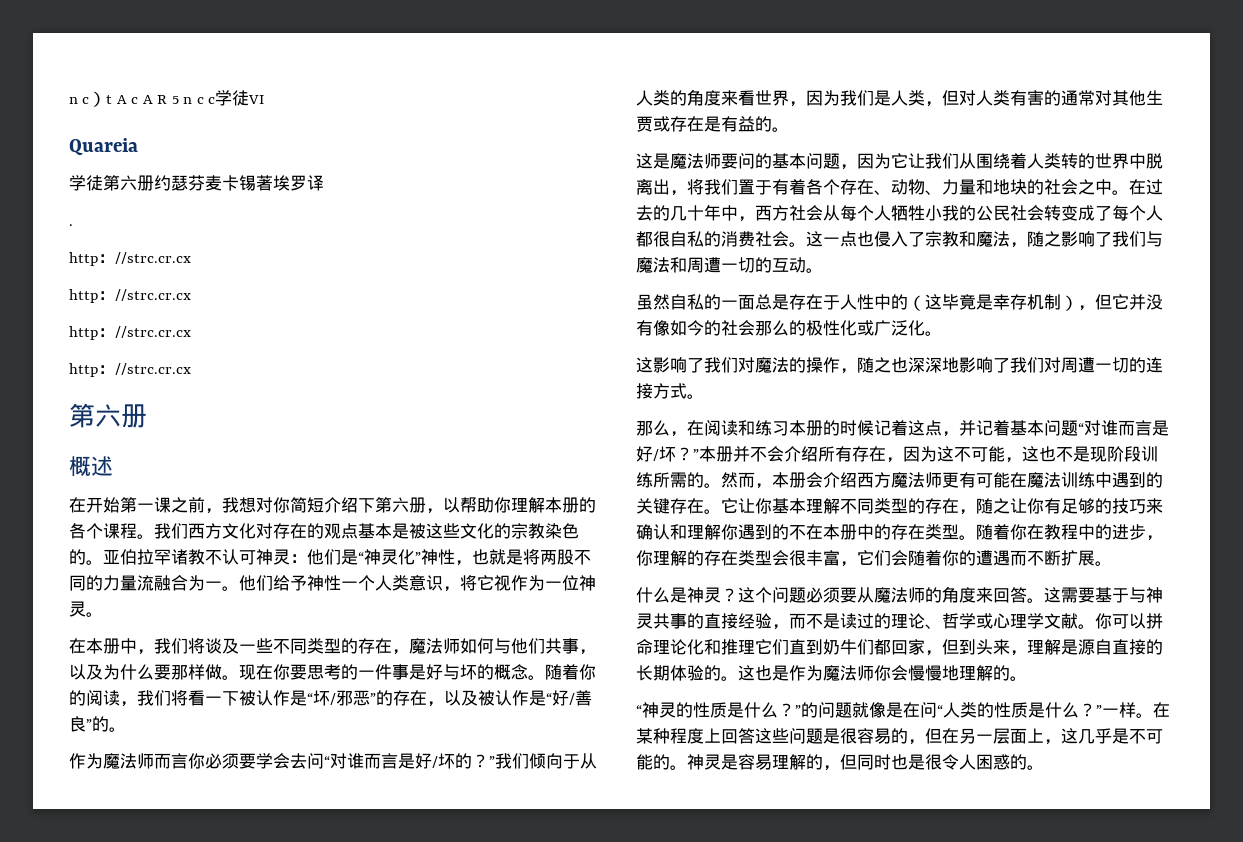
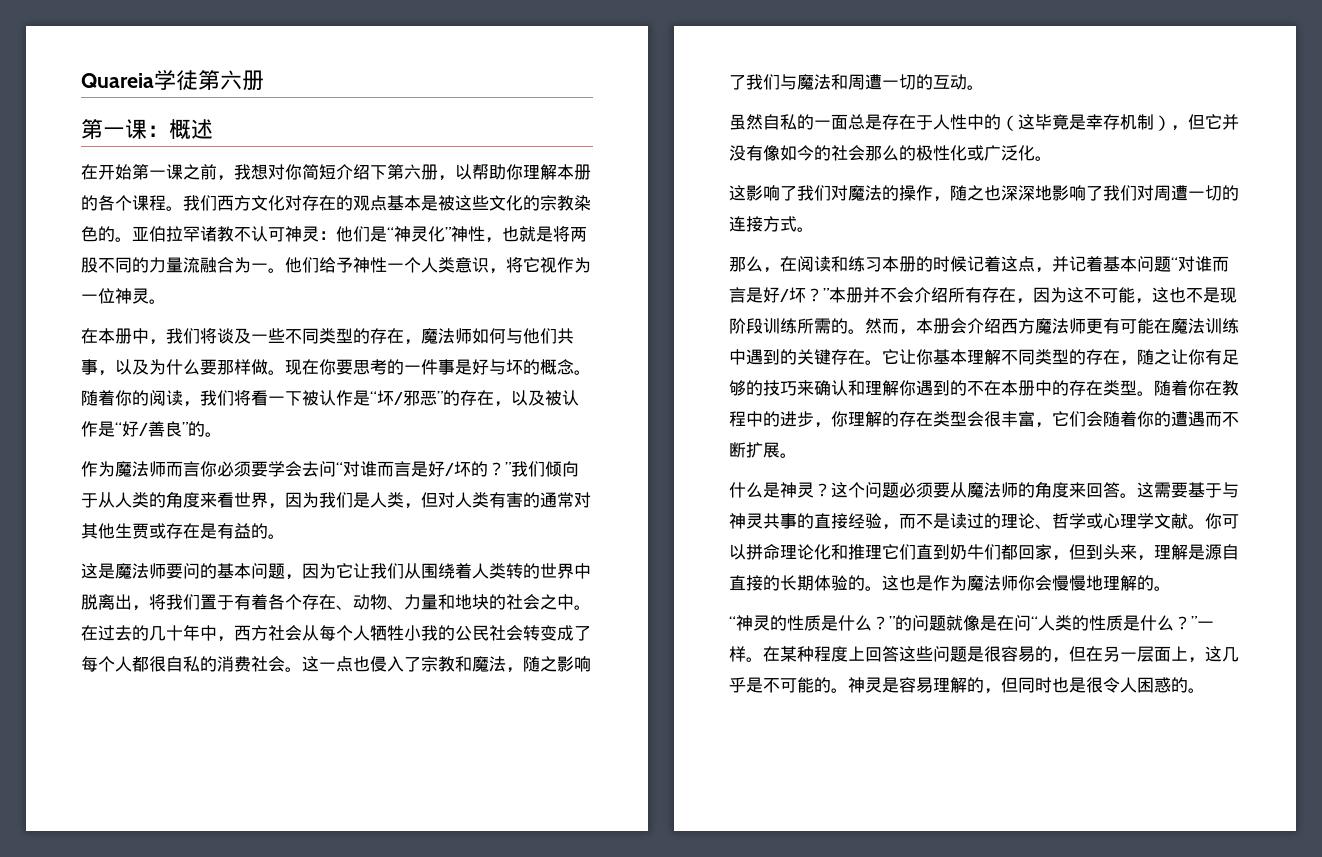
[69,90,265,107] n c）t A c A R 5 n c c学徒VI // -> (81, 80) none
(138, 147) // -> (154, 80) none
[154,175,324,191] [69,224,73,226] [69,252,191,266] [69,289,191,303] [69,326,191,340] [69,363,191,377] [69,403,147,428] 约瑟芬麦卡锡著埃罗译 // . // http：//strc.cr.cx // http：//strc.cr.cx // http：//strc.cr.cx // http：//strc.cr.cx // 第六册 // -> [81,119,169,139] // 第一课：

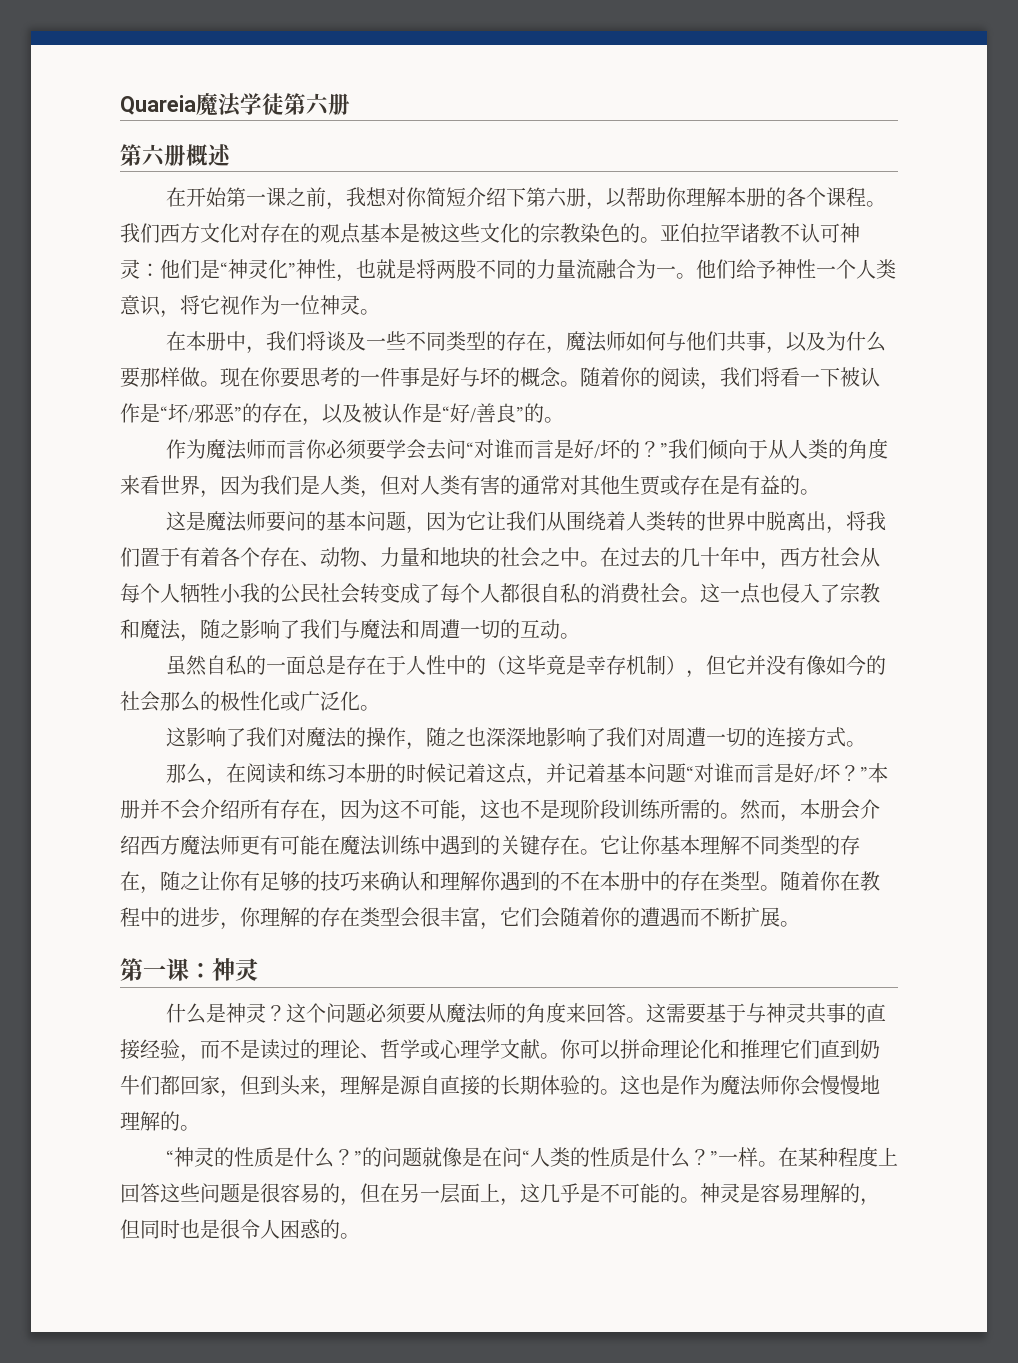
(154, 80) none -> [196,93,242,117] 魔法
[103,119,169,139] 一课： -> [142,144,186,167] 六册
(797, 455) none -> [120,958,258,981] // 第一课：神灵

